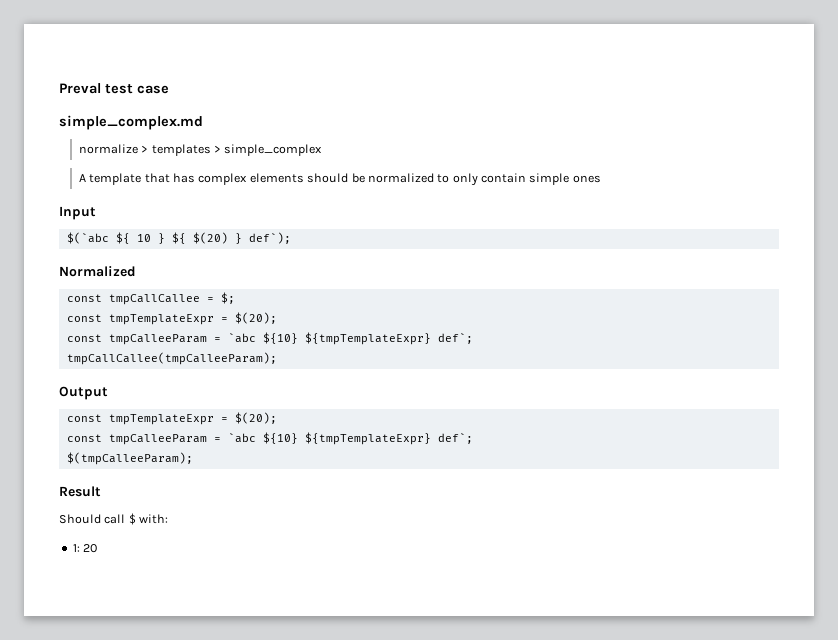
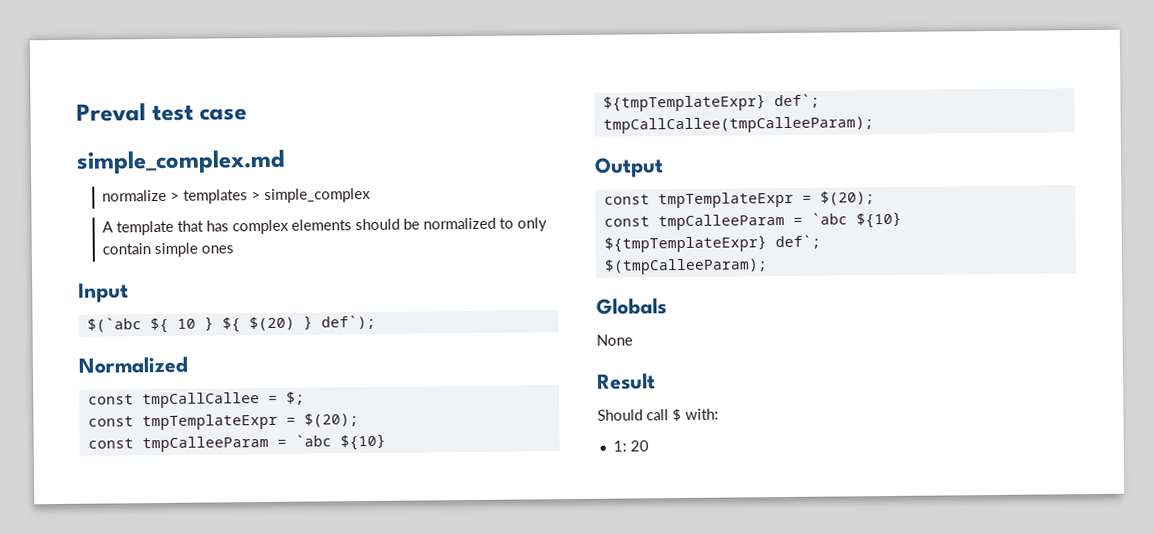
(193, 458) none -> [596,298,667,315] [596,334,633,346] // Globals // None

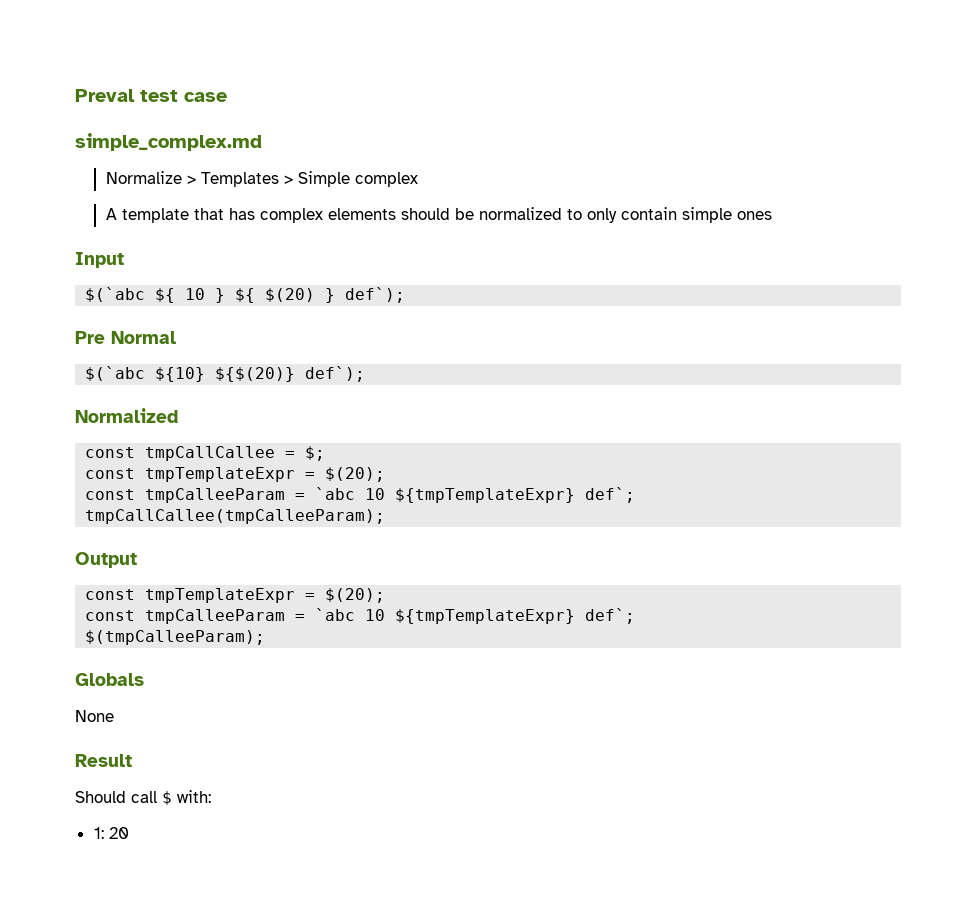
[101,187,371,204] normalize > templates > simple_complex -> [105,171,418,187] Normalize > Templates > Simple complex
(376, 322) none -> [75,331,176,344] [85,366,366,382] // Pre Normal // $(`abc ${10} ${$(20)} def`);
[339,433,386,451] ${10} -> [365,488,386,500] 10
[855,211,902,229] ${10} -> [365,609,386,621] 10

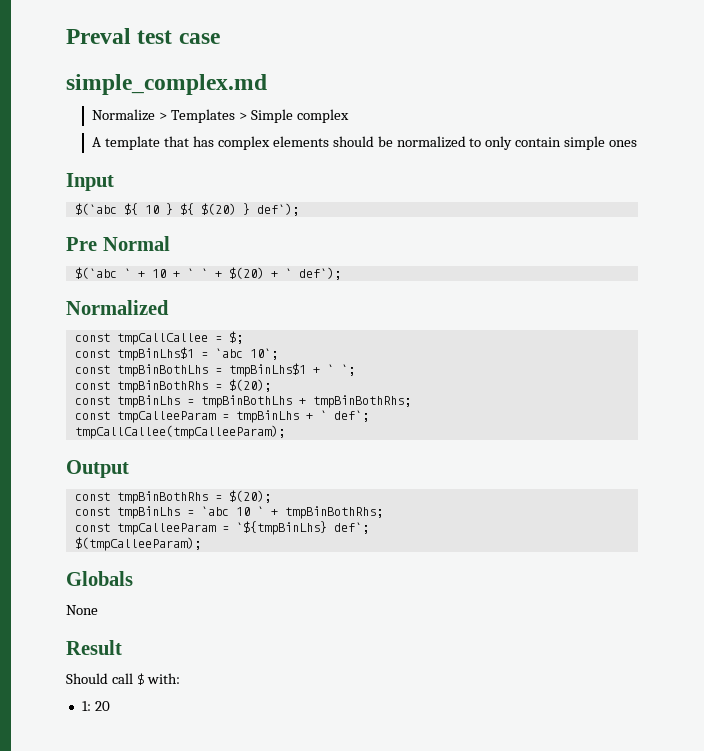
[155,367,296,382] ${10} ${$(20)} -> [123,267,292,279] ` + 10 + ` ` + $(20) + `
[145,467,386,482] [85,487,576,503] tmpTemplateExpr = $(20); // const tmpCalleeParam = `abc 10 ${tmpTemplateExpr} -> [116,347,278,361] [74,363,355,377] [74,379,271,393] [74,395,411,408] [74,410,327,423] tmpBinLhs$1 = `abc 10`; // const tmpBinBothLhs = tmpBinLhs$1 + ` `; // const tmpBinBothRhs = $(20); // const tmpBinLhs = tmpBinBothLhs + tmpBinBothRhs; // const tmpCalleeParam = tmpBinLhs + `
[145,588,386,603] [85,608,576,624] tmpTemplateExpr = $(20); // const tmpCalleeParam = `abc 10 ${tmpTemplateExpr} -> [116,490,271,504] [74,506,383,519] [74,521,327,535] tmpBinBothRhs = $(20); // const tmpBinLhs = `abc 10 ` + tmpBinBothRhs; // const tmpCalleeParam = `${tmpBinLhs}

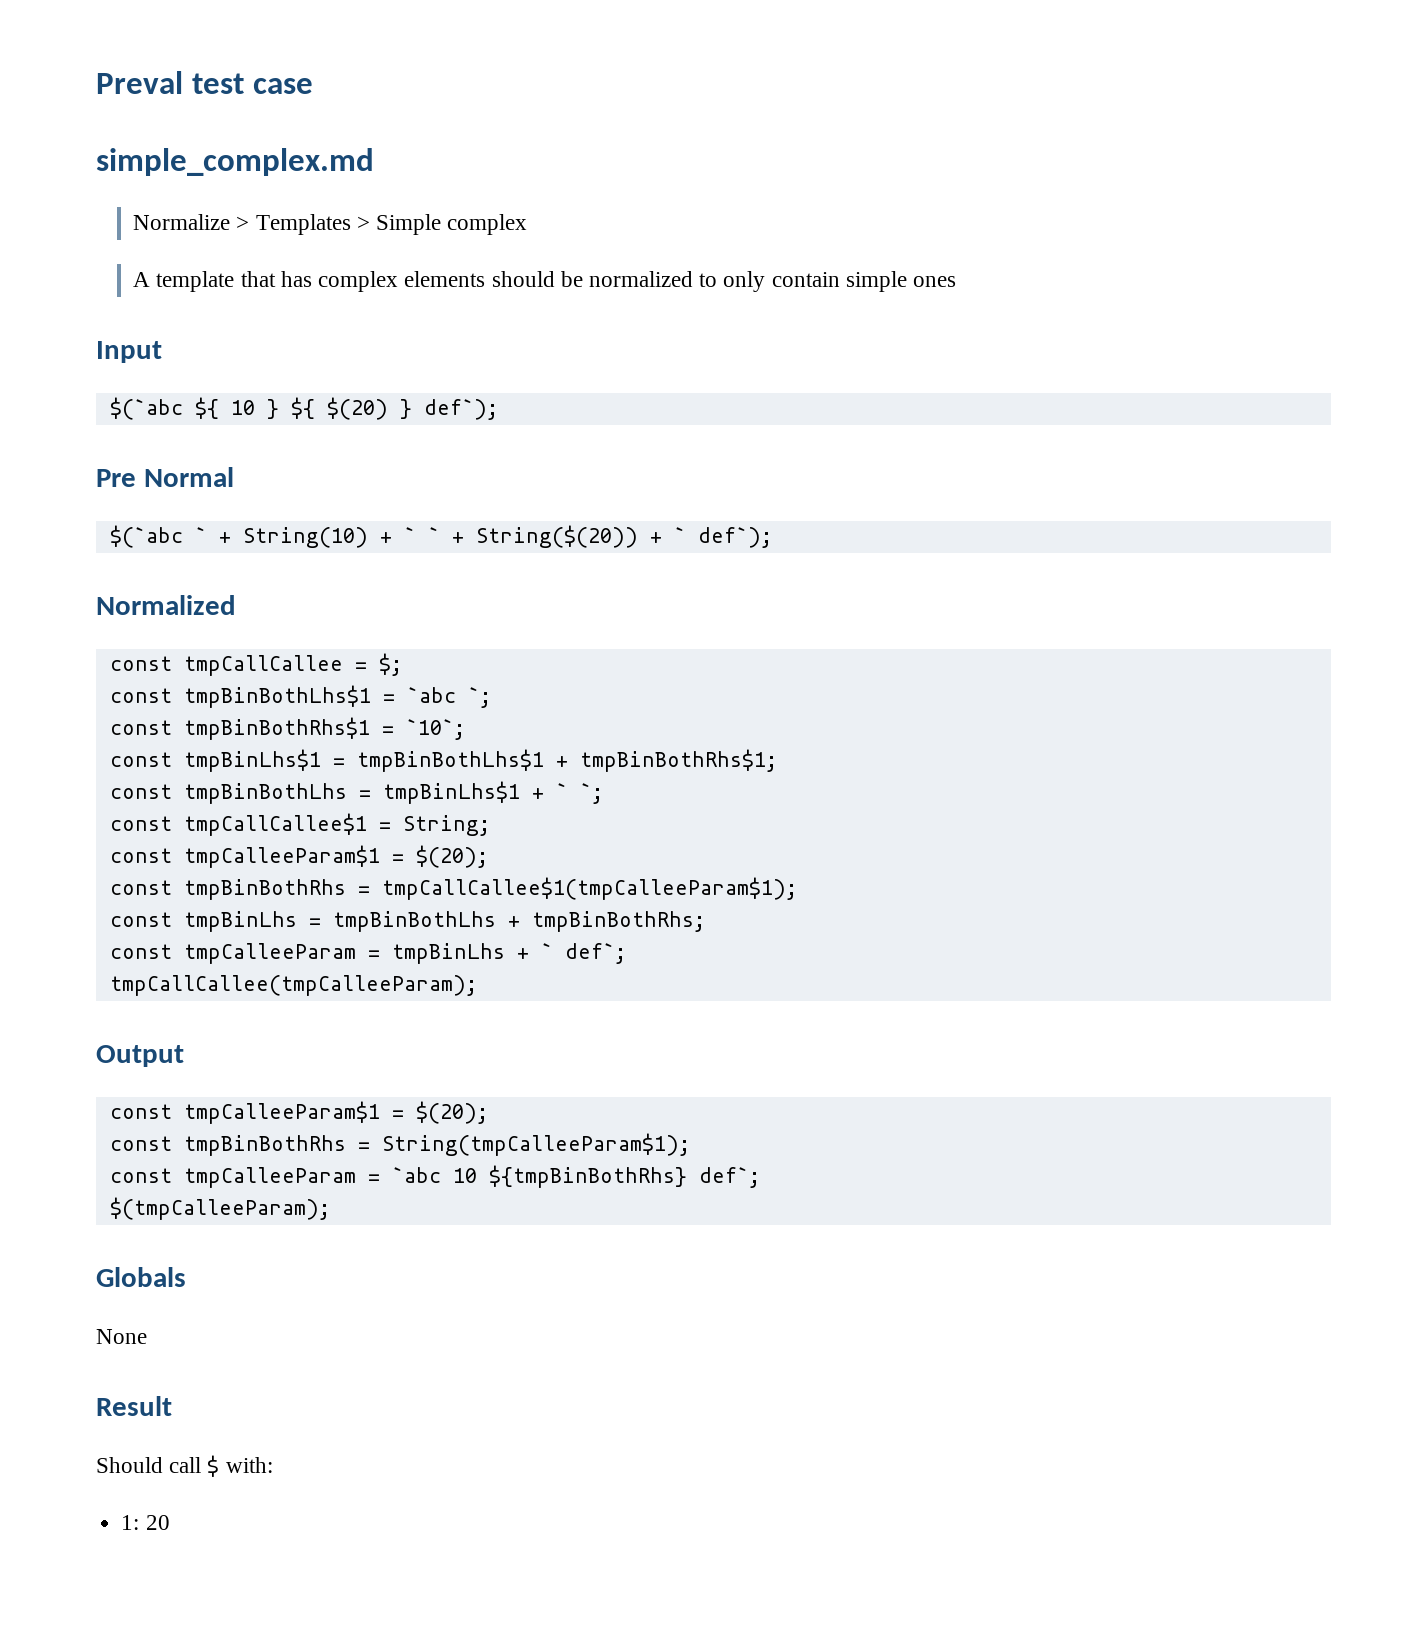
[151,269,166,278] 10 -> [242,527,368,548] String(10)
[228,267,264,279] $(20) -> [475,525,638,548] String($(20))
(243, 337) none -> [109,685,491,708] [109,717,465,740] // const tmpBinBothLhs$1 = `abc `; // const tmpBinBothRhs$1 = `10`;
[214,348,278,360] `abc 10`; -> [356,749,777,772] tmpBinBothLhs$1 + tmpBinBothRhs$1;
[74,379,271,393] // const tmpBinBothRhs = $(20); -> [109,813,490,836] [109,845,488,868] [109,877,797,900] // const tmpCallCallee$1 = String; // const tmpCalleeParam$1 = $(20); // const tmpBinBothRhs = tmpCallCallee$1(tmpCalleeParam$1);
[116,490,271,504] [74,506,383,519] [74,521,327,535] tmpBinBothRhs = $(20); // const tmpBinLhs = `abc 10 ` + tmpBinBothRhs; // const tmpCalleeParam = `${tmpBinLhs} -> [183,1101,488,1124] [109,1133,690,1156] [109,1165,687,1188] tmpCalleeParam$1 = $(20); // const tmpBinBothRhs = String(tmpCalleeParam$1); // const tmpCalleeParam = `abc 10 ${tmpBinBothRhs}

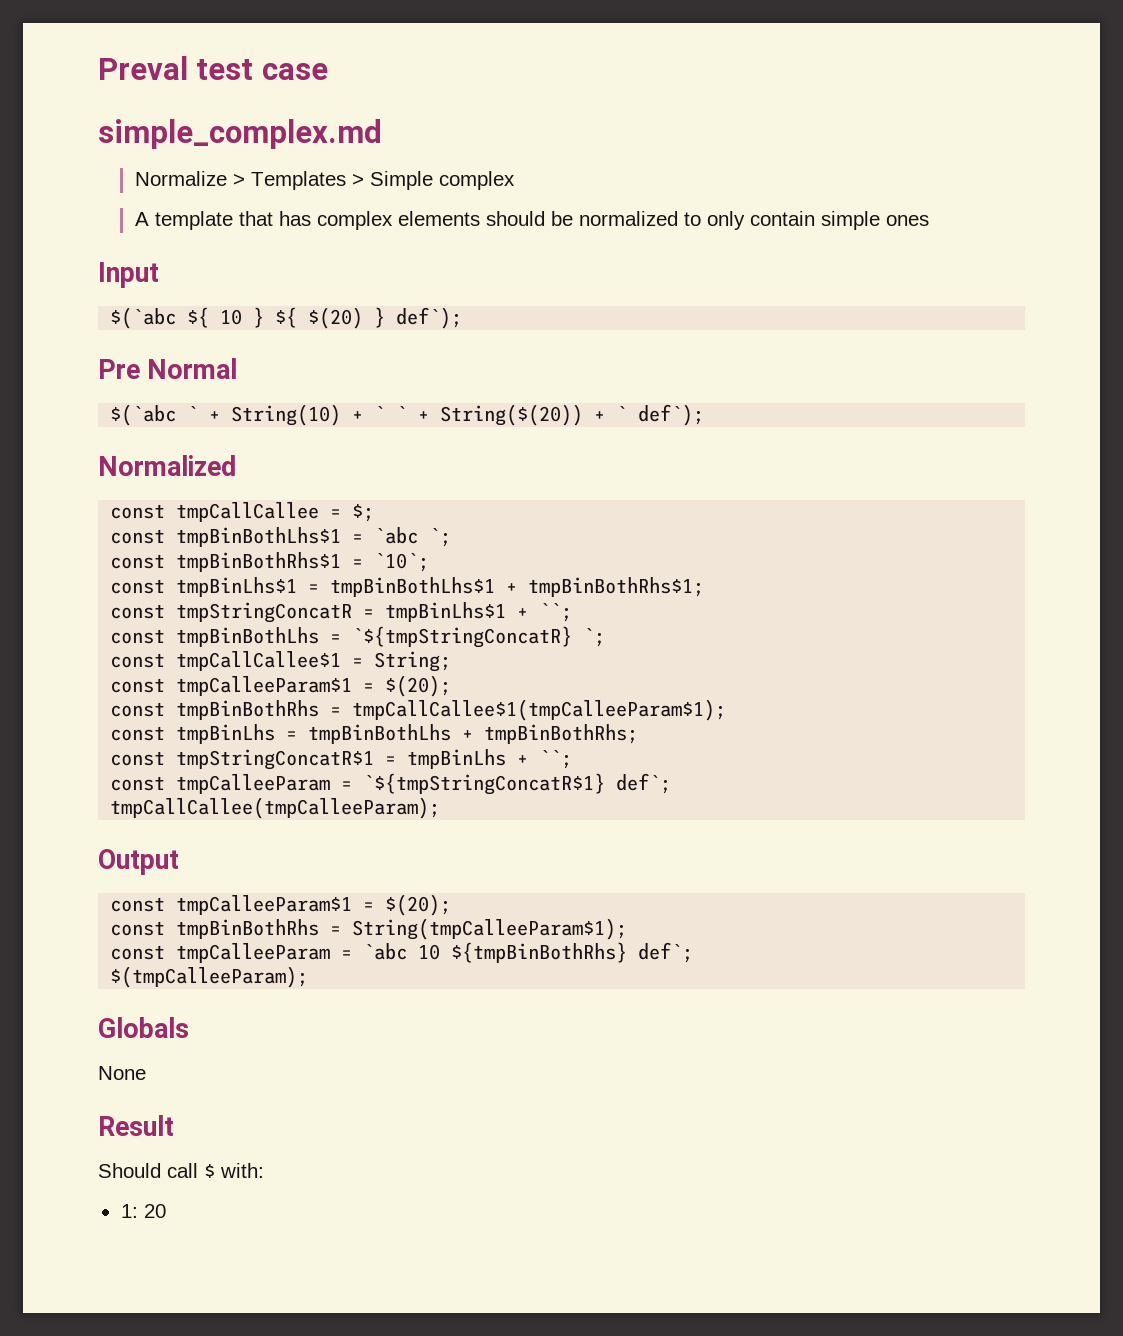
[183,783,347,804] tmpBinBothLhs -> [176,602,353,623] tmpStringConcatR
[555,783,568,799] ` -> [539,603,573,622] [110,626,573,648] ``; // const tmpBinBothLhs = `${tmpStringConcatR}
[183,943,356,964] tmpCalleeParam -> [176,749,375,770] tmpStringConcatR$1
[540,943,553,959] ` -> [539,750,573,769] [110,773,606,795] ``; // const tmpCalleeParam = `${tmpStringConcatR$1}

